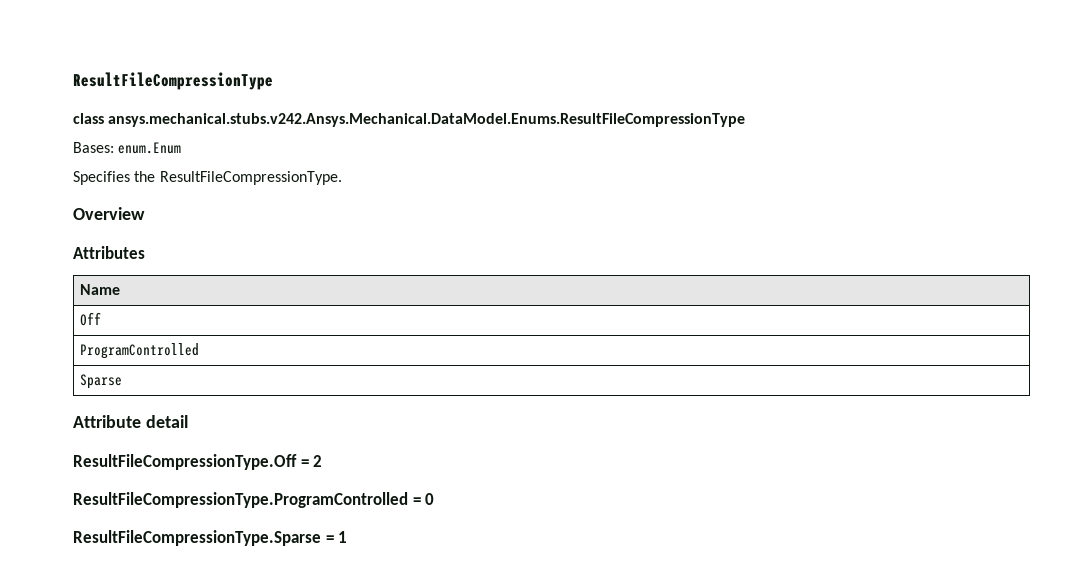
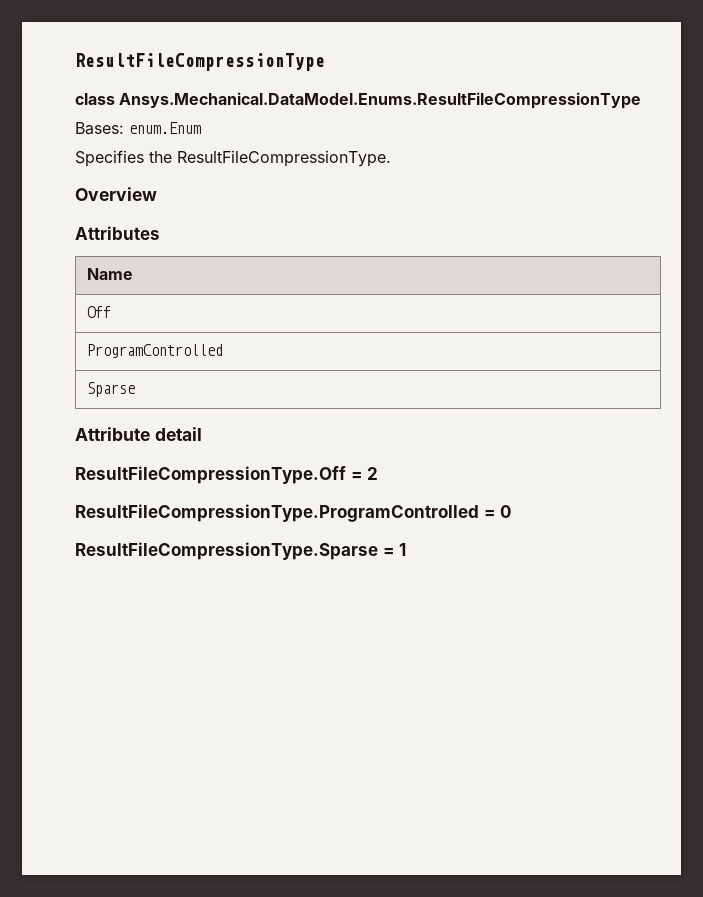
[108,113,746,127] ansys.mechanical.stubs.v242.Ansys.Mechanical.DataModel.Enums.ResultFileCompressionType -> [119,92,642,109] Ansys.Mechanical.DataModel.Enums.ResultFileCompressionType

